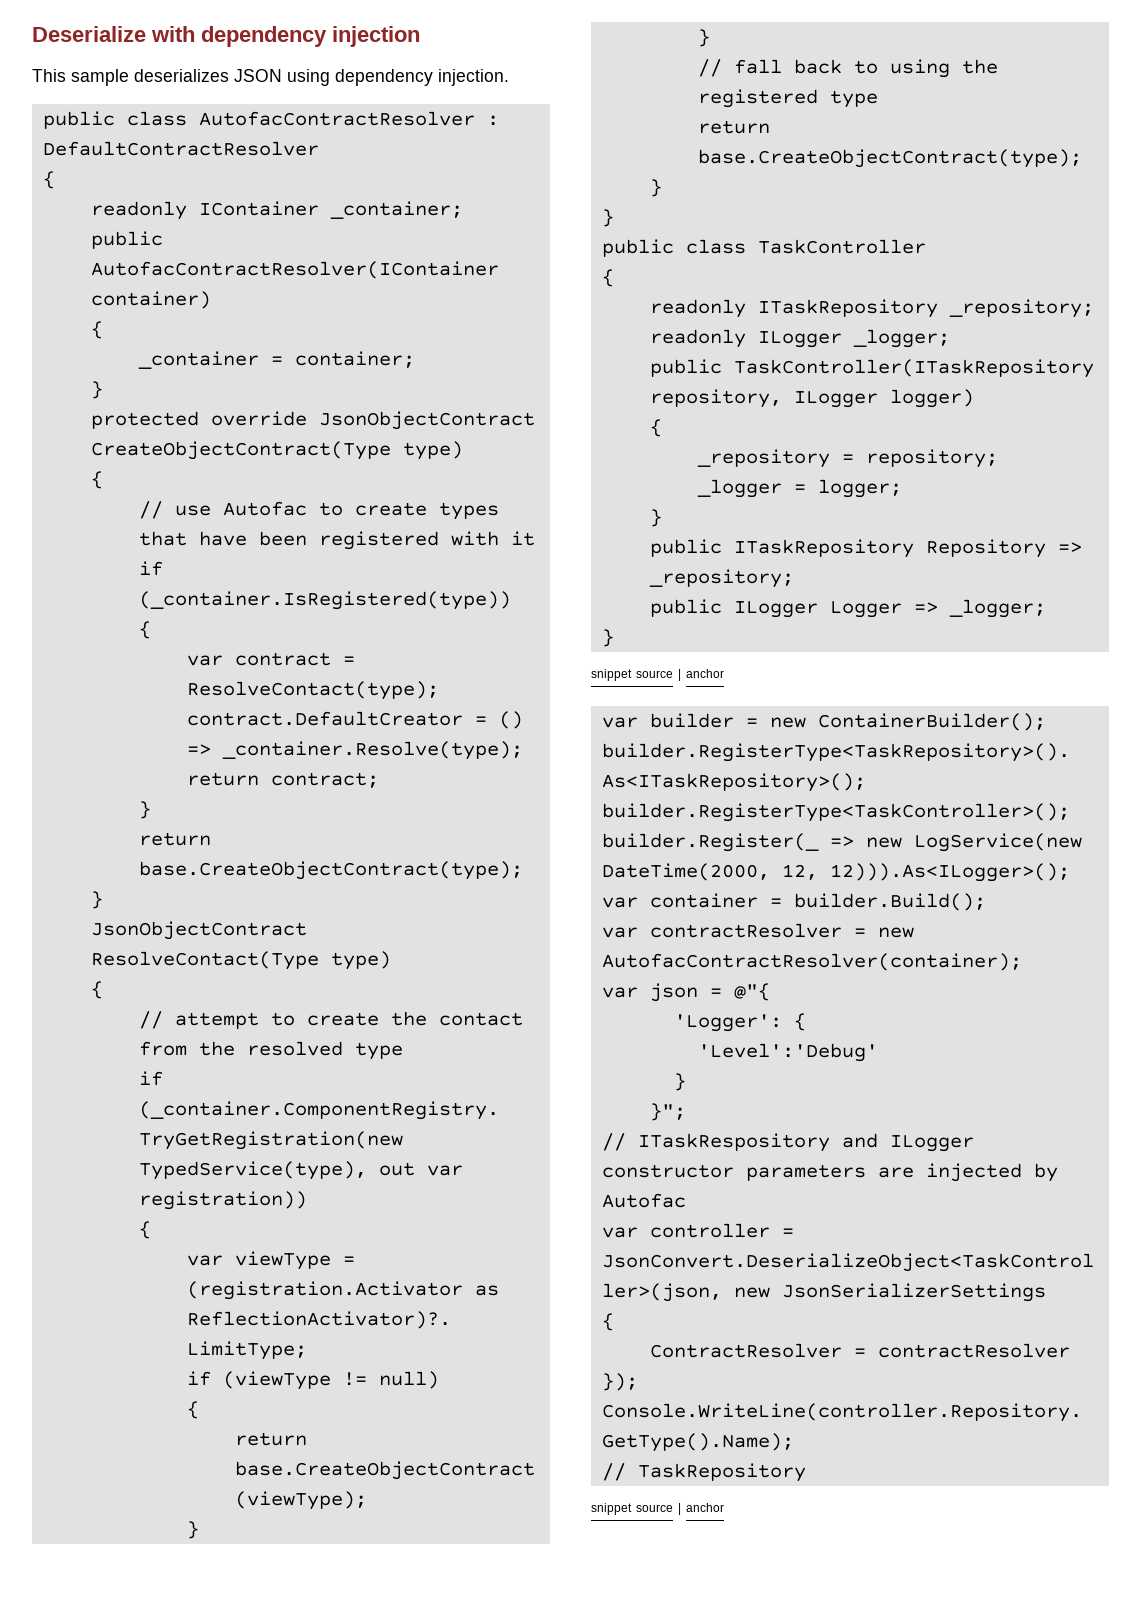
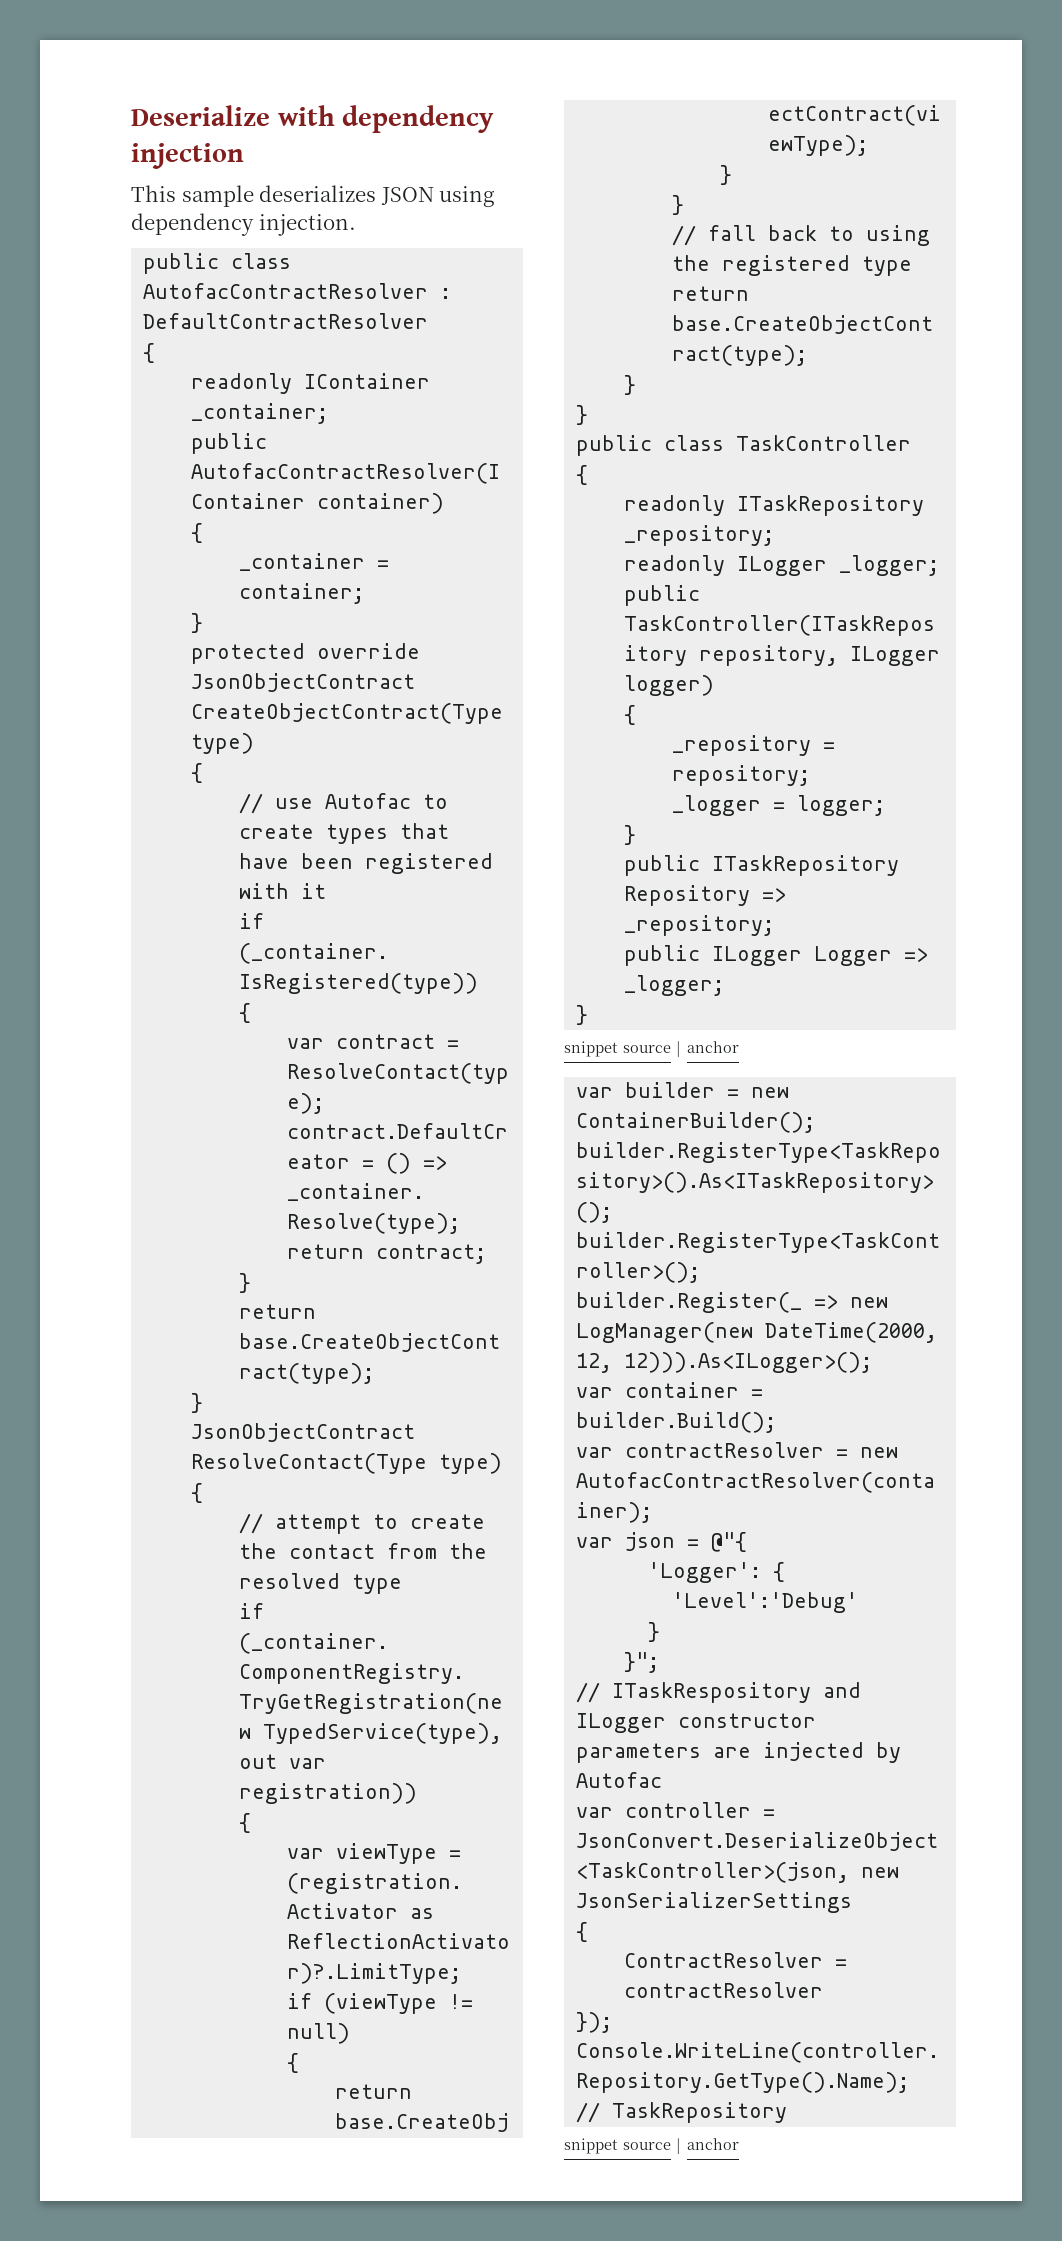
[913,833,1082,852] LogService(new -> [576,1322,754,1343] LogManager(new

